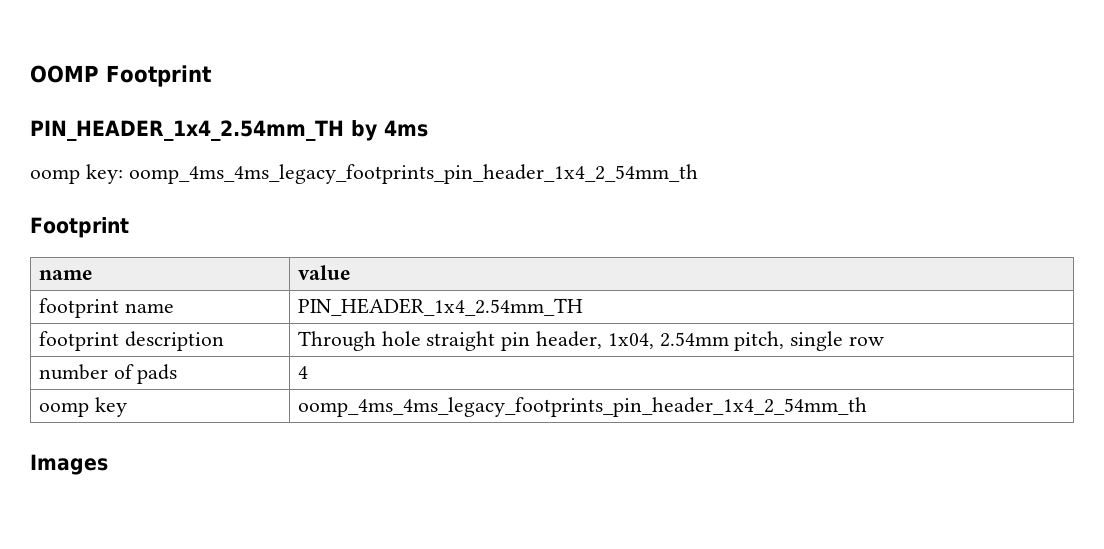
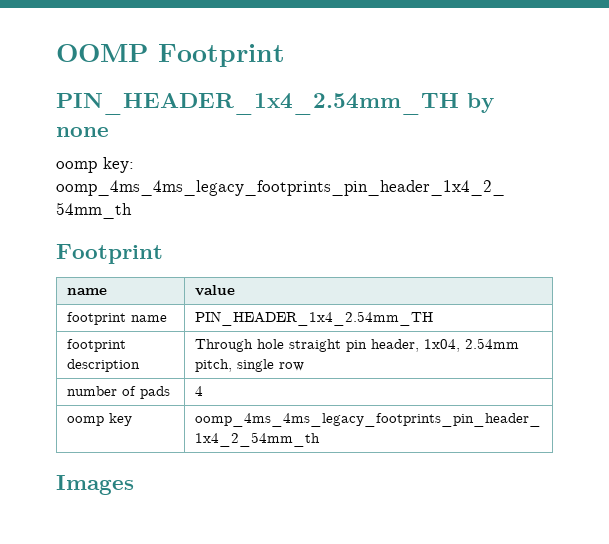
[351,120,428,141] by 4ms -> [467,93,494,113] [56,127,109,137] by none

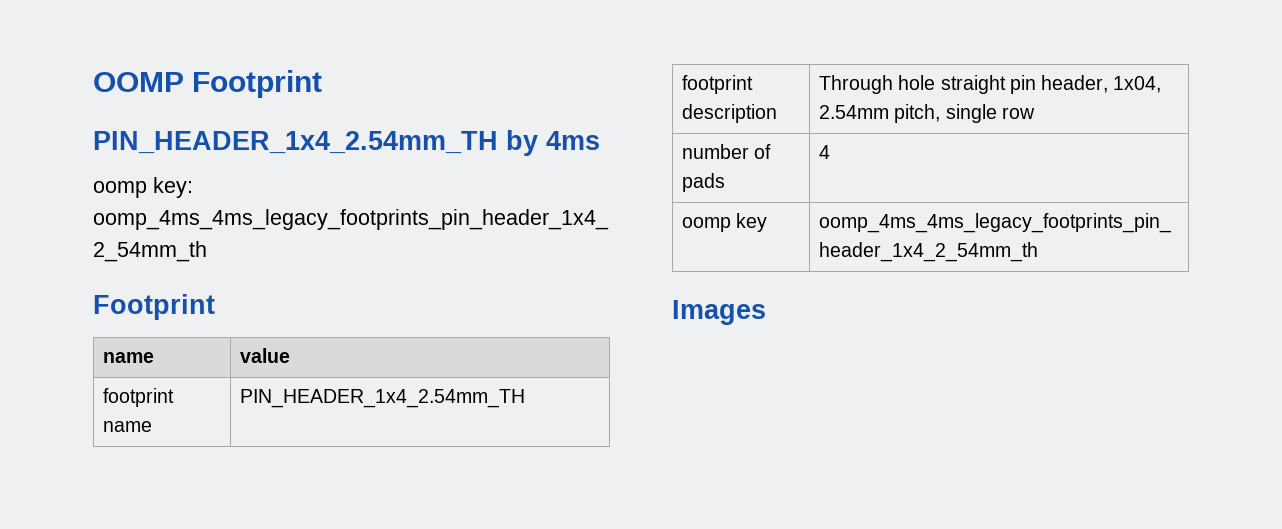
[467,93,494,113] [56,127,109,137] by none -> [506,130,600,156] by 4ms

